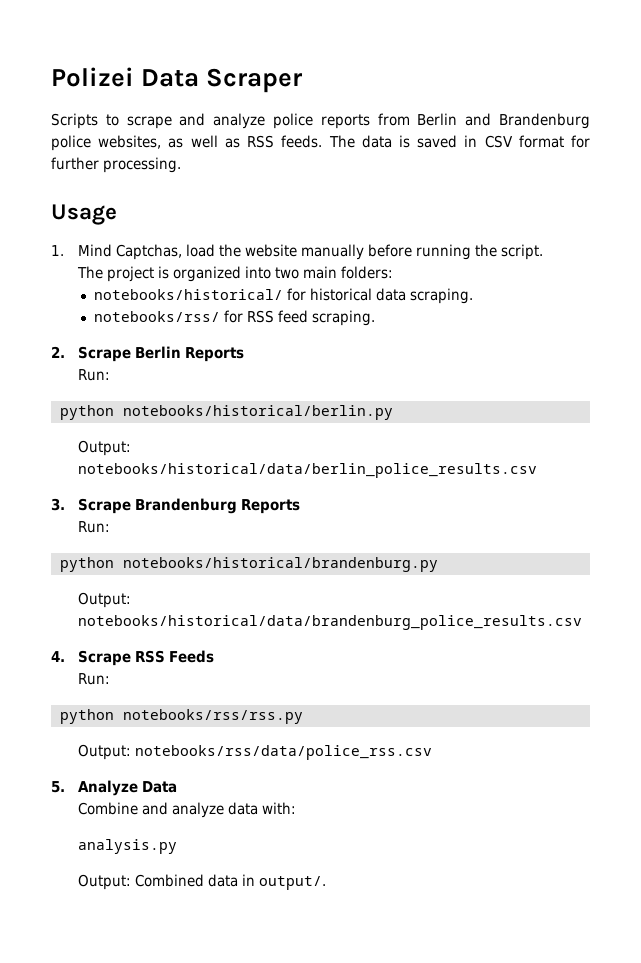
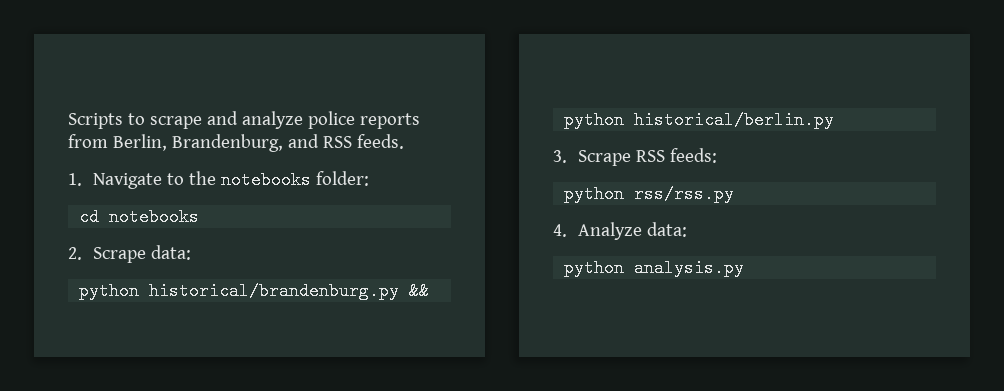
[51,67,304,93] Polizei Data Scraper // -> (68, 121) none
[417,113,590,129] [51,135,591,151] [51,157,181,173] [51,204,117,225] [51,244,544,260] [77,266,394,282] [94,288,474,304] [94,310,376,326] [51,346,245,362] [78,369,111,381] [59,405,393,420] [78,440,132,456] [78,463,538,478] [51,498,301,514] [78,521,111,533] [59,557,438,572] [78,592,132,608] [78,615,583,630] [51,650,215,666] [78,673,111,685] [59,709,303,724] [78,744,433,760] [51,780,178,796] [78,802,297,818] [78,839,178,854] [78,874,327,890] Berlin and Brandenburg police websites, as well as RSS feeds. The data is saved in CSV format for further processing. // Usage // 1. Mind Captchas, load the website manually before running the script. // The project is organized into two main folders: // notebooks/historical/ for historical data scraping. // notebooks/rss/ for RSS feed scraping. // 2. Scrape Berlin Reports // Run: // python notebooks/historical/berlin.py // Output: notebooks/historical/data/berlin_police_results.csv // 3. Scrape Brandenburg Reports // Run: // python notebooks/historical/brandenburg.py // Output: notebooks/historical/data/brandenburg_police_results.csv // 4. Scrape RSS Feeds // Run: // python notebooks/rss/rss.py // Output: notebooks/rss/data/police_rss.csv // 5. Analyze Data // Combine and analyze data with: // analysis.py // Output: Combined data in output/. -> [112,134,404,152] [68,171,369,189] [79,208,200,226] [68,245,191,263] [79,282,430,300] [564,111,835,129] [553,148,717,166] [564,185,735,203] [553,222,687,240] [564,259,745,277] Berlin, Brandenburg, and RSS feeds. // 1. Navigate to the notebooks folder: // cd notebooks // 2. Scrape data: // python historical/brandenburg.py && python historical/berlin.py // 3. Scrape RSS feeds: // python rss/rss.py // 4. Analyze data: // python analysis.py

